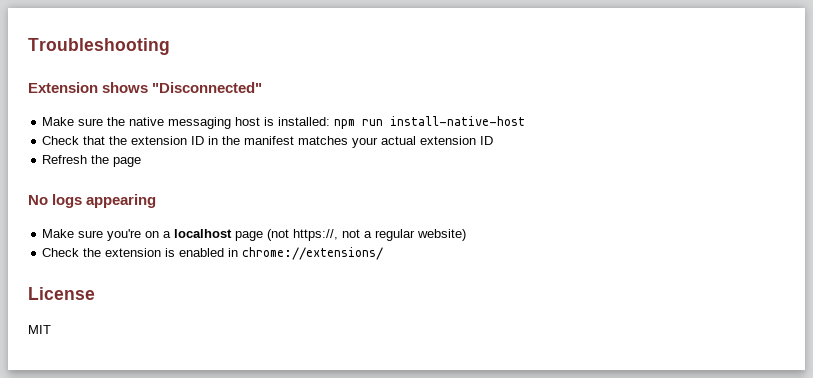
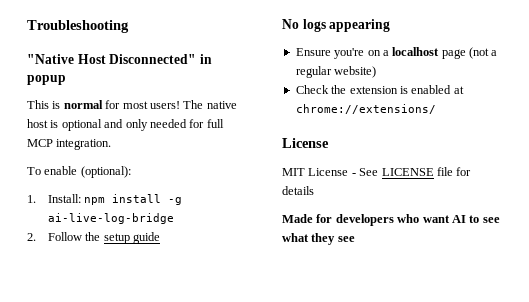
[28,82,263,93] [42,116,526,129] [42,136,494,148] [42,155,142,167] Extension shows "Disconnected" // Make sure the native messaging host is installed: npm run install-native-host // Check that the extension ID in the manifest matches your actual extension ID // Refresh the page -> [27,54,212,64] [27,75,66,85] [27,100,237,109] [27,119,224,131] [27,139,112,150] [27,166,131,178] [27,194,183,205] [47,213,174,224] [27,232,161,244] "Native Host Disconnected" in popup // This is normal for most users! The native host is optional and only needed for full MCP integration. // To enable (optional): // 1. Install: npm install -g ai-live-log-bridge // 2. Follow the setup guide
[42,229,104,238] Make sure -> [295,48,331,56] Ensure
[293,229,361,241] https://, not -> (489, 53) none
[228,248,239,257] in -> [453,86,464,94] at
(51, 329) none -> [308,167,472,176] [282,186,314,195] [282,214,500,226] [282,233,355,245] License - See LICENSE file for details // Made for developers who want AI to see what they see

